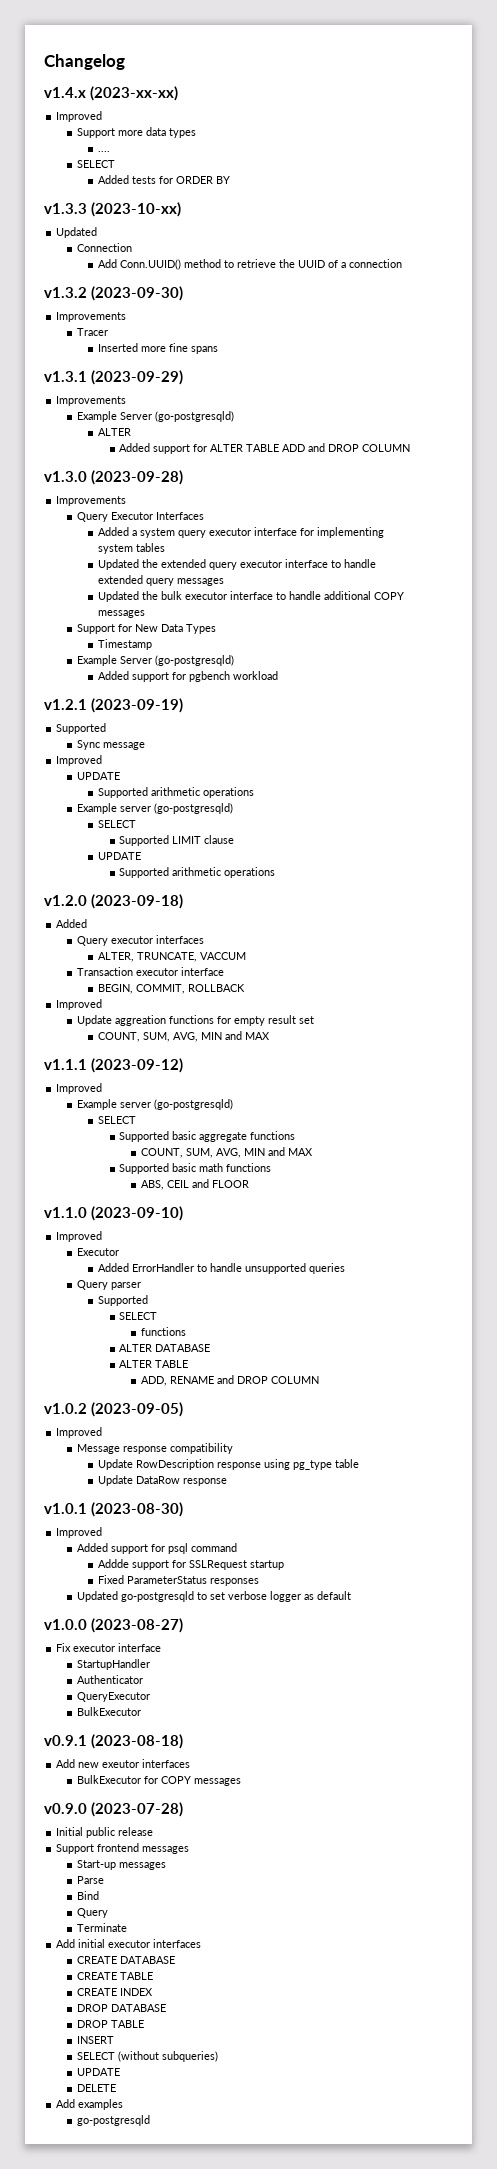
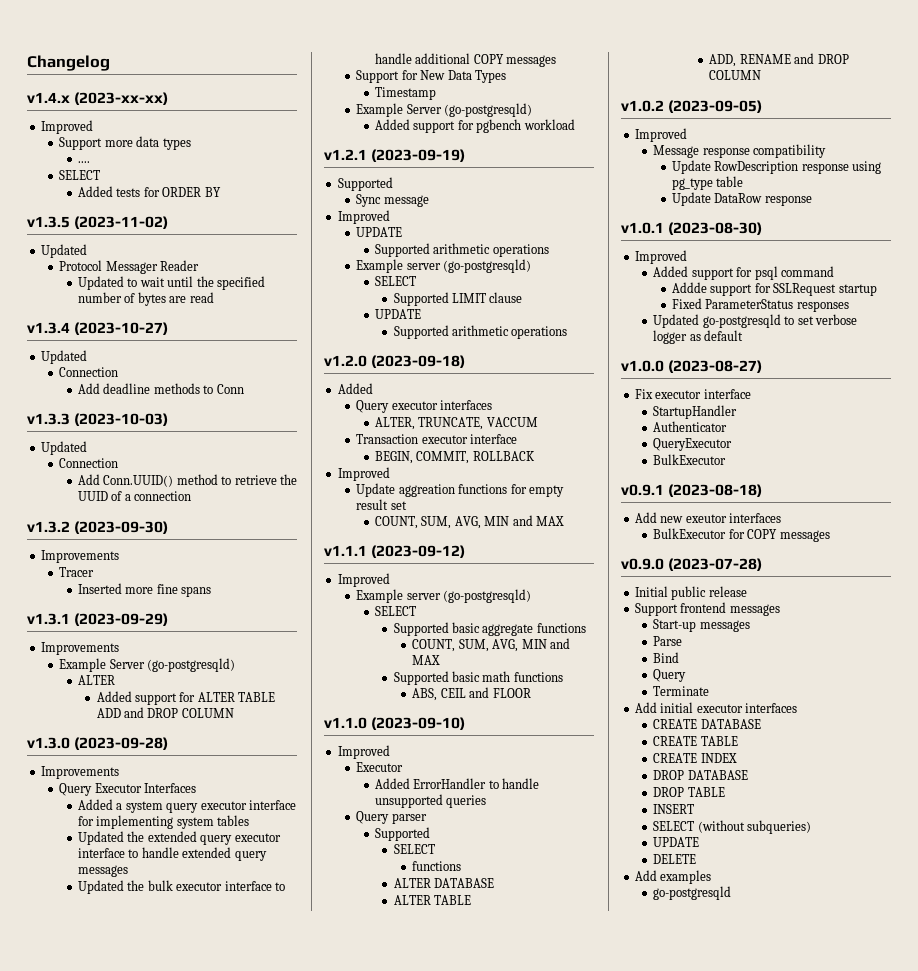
(231, 180) none -> [27,216,169,229] [40,244,87,258] [59,260,200,274] [78,276,265,290] [78,292,214,306] [27,322,169,335] [40,350,87,364] [59,367,119,377] [78,383,244,394] // v1.3.5 (2023-11-02) // Updated // Protocol Messager Reader // Updated to wait until the specified number of bytes are read // v1.3.4 (2023-10-27) // Updated // Connection // Add deadline methods to Conn
[91,202,182,217] (2023-10-xx) -> [74,413,169,426] (2023-10-03)

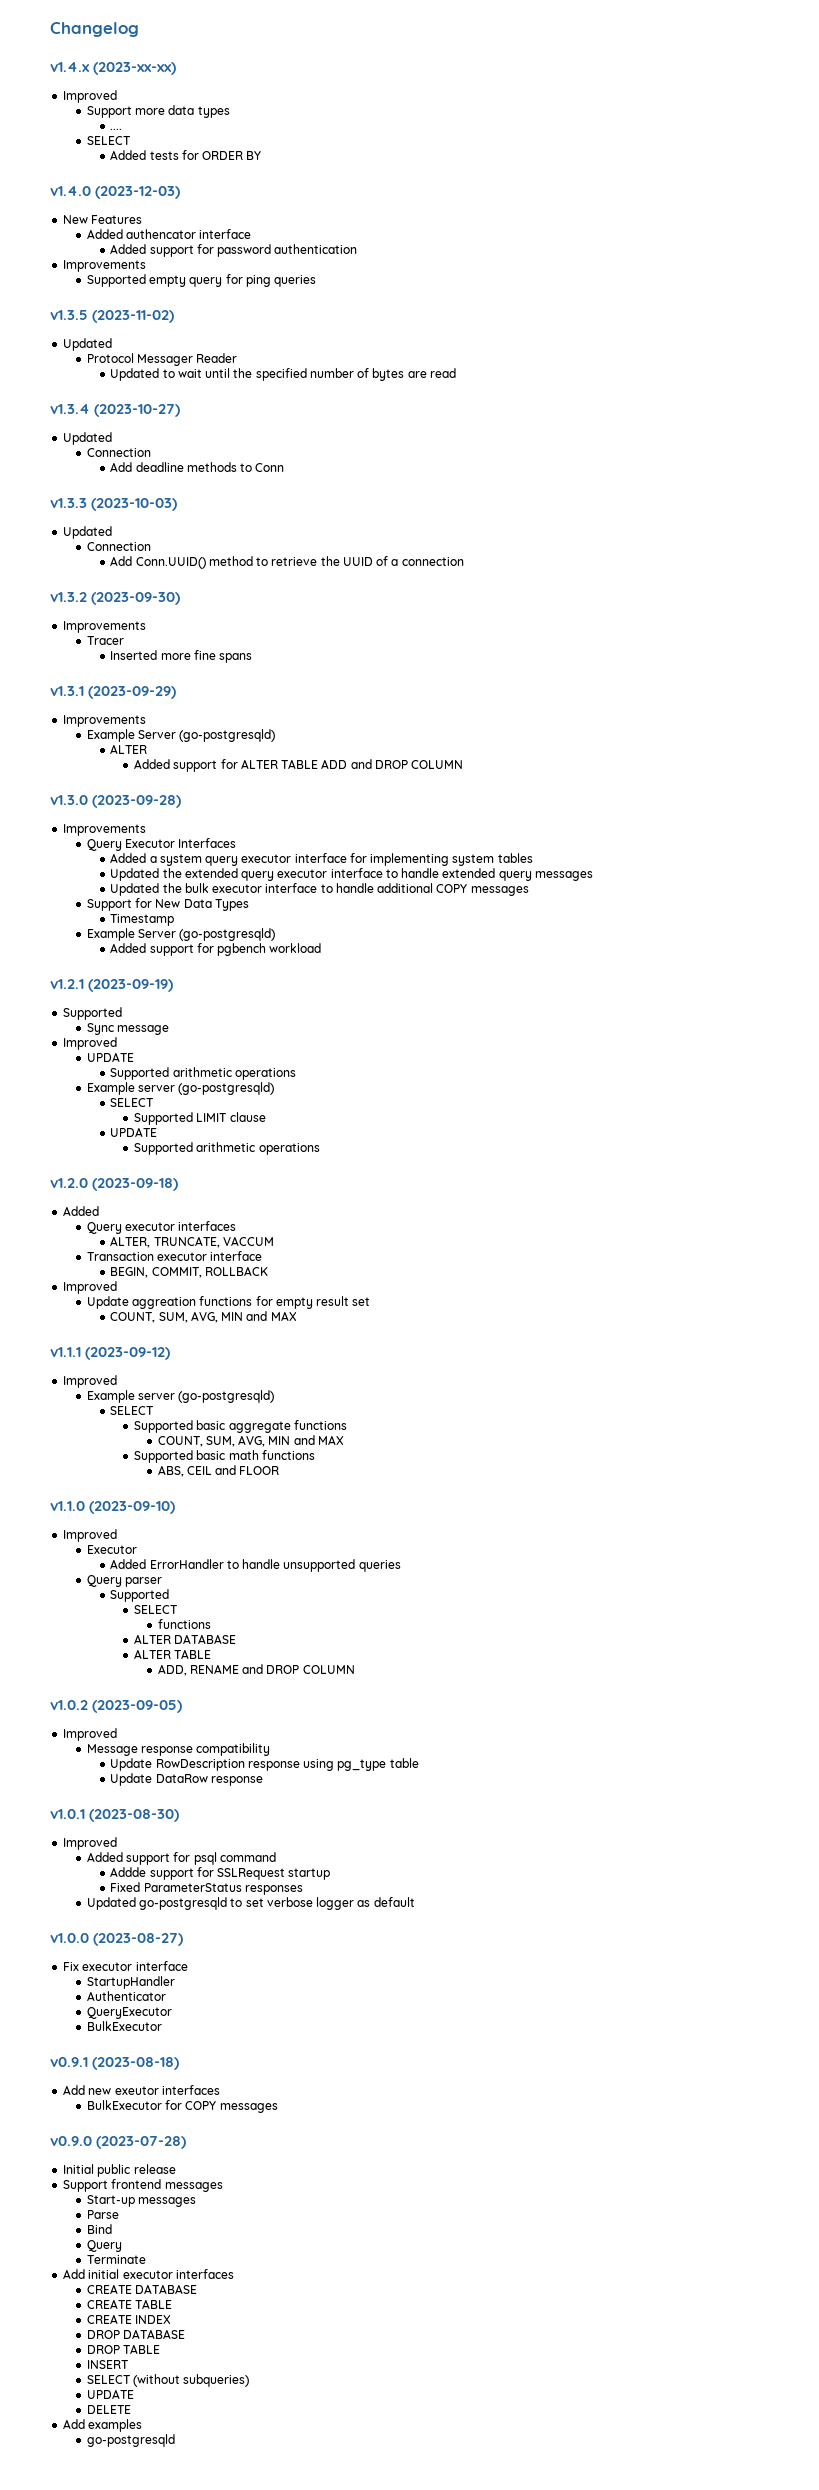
(221, 192) none -> [50,186,181,199] [63,215,143,224] [86,229,252,239] [110,244,358,257] [63,260,147,272] [86,274,317,287] // v1.4.0 (2023-12-03) // New Features // Added authencator interface // Added support for password authentication // Improvements // Supported empty query for ping queries

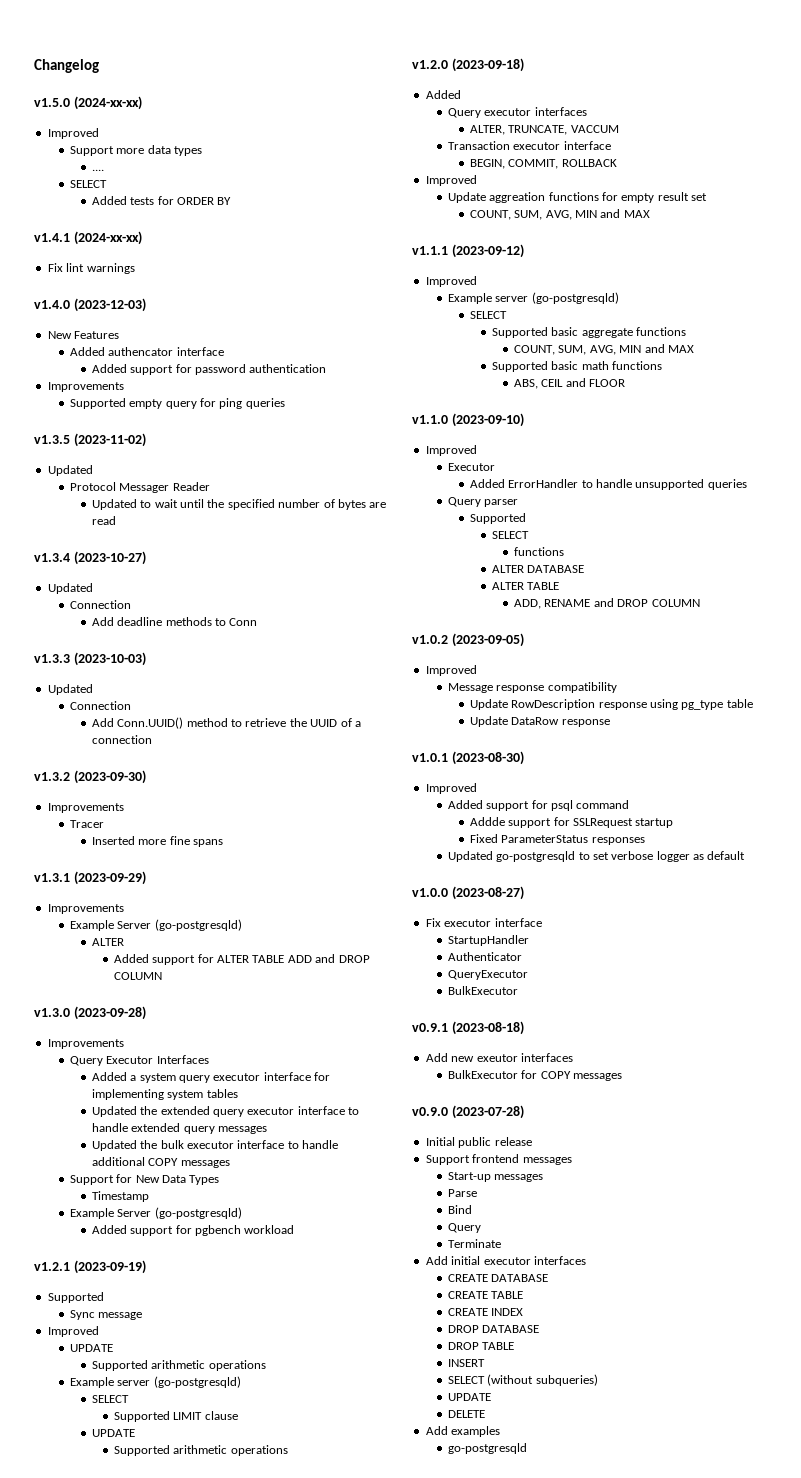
[50,62,177,75] v1.4.x (2023-xx-xx) -> [34,96,142,110] v1.5.0 (2024-xx-xx)
(262, 155) none -> [34,231,142,245] [47,263,135,274] // v1.4.1 (2024-xx-xx) // Fix lint warnings

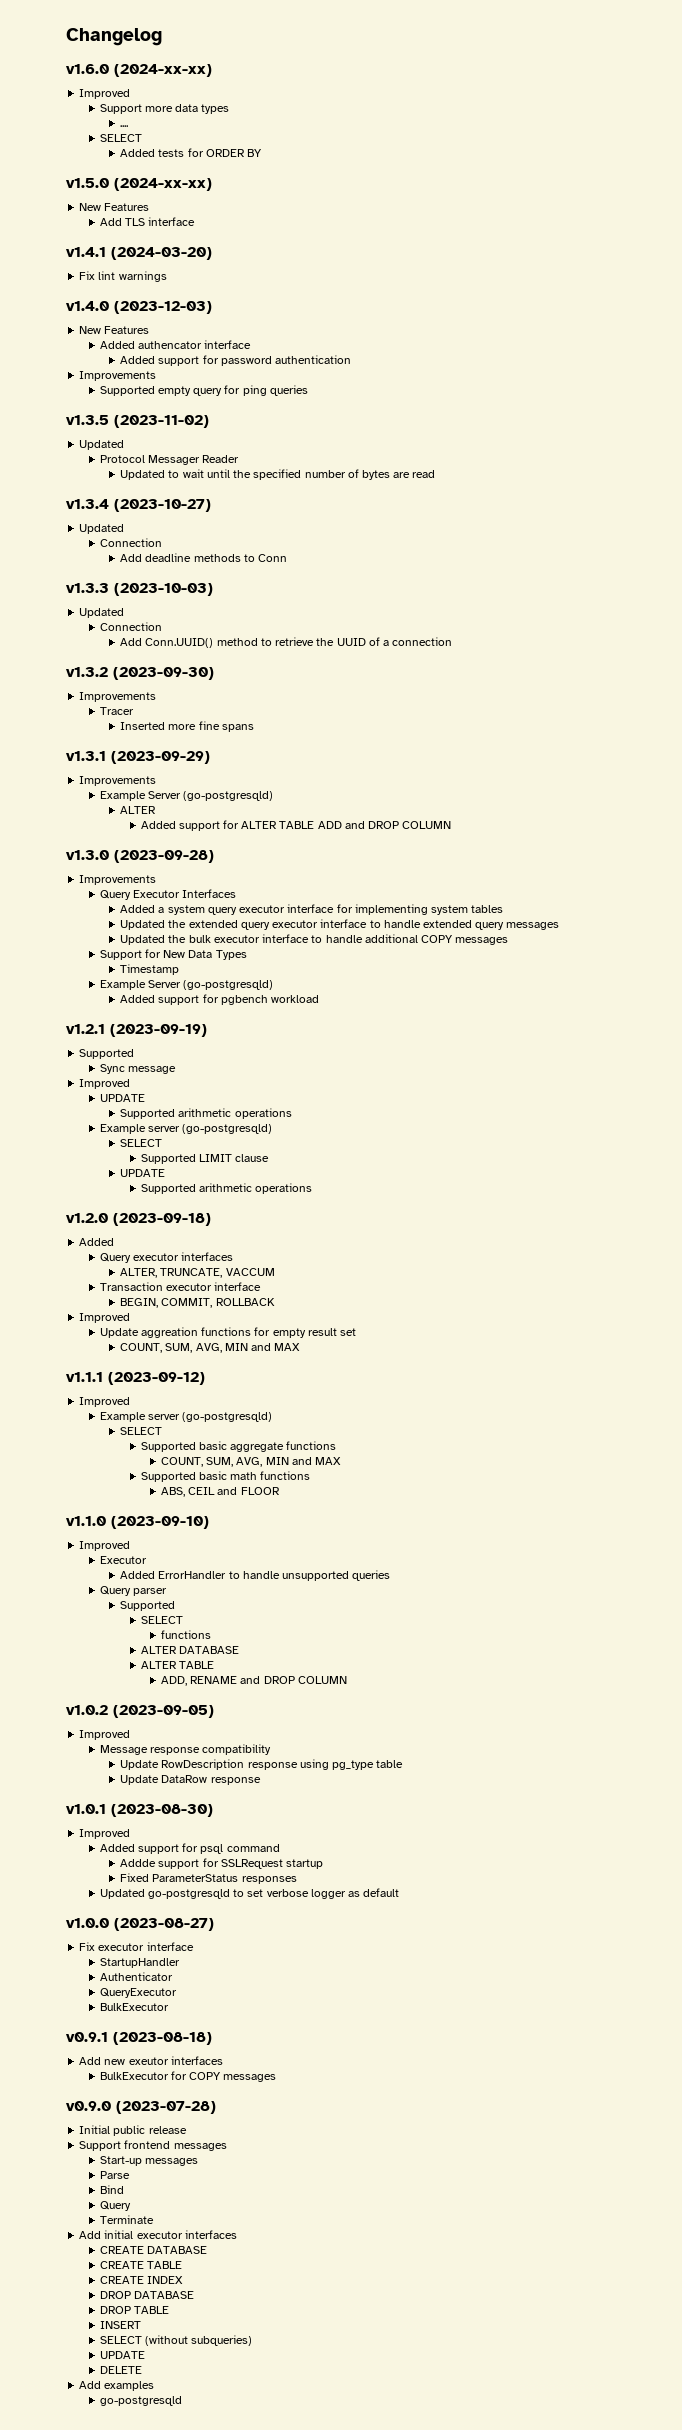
[34,98,70,107] v1.5.0 -> [66,64,109,74] v1.6.0
(232, 201) none -> [66,178,212,191] [79,203,150,211] [99,217,196,226] // v1.5.0 (2024-xx-xx) // New Features // Add TLS interface
[73,231,142,245] (2024-xx-xx) -> [111,247,212,260] (2024-03-20)

